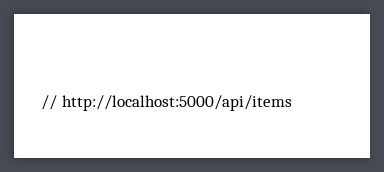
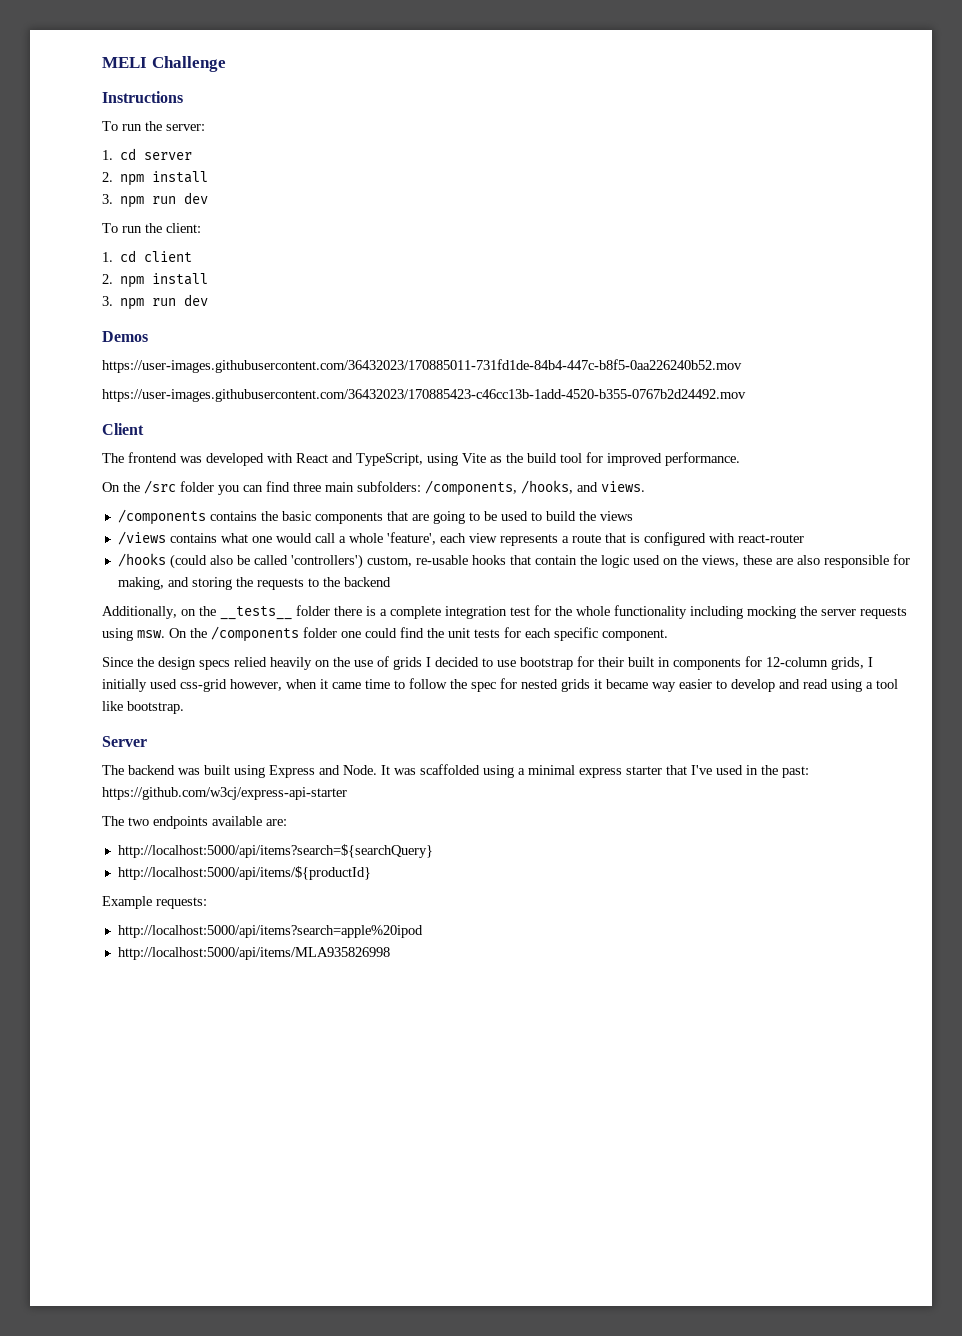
[41,95,292,111] // http://localhost:5000/api/items -> [102,56,226,72] [102,91,183,103] [102,121,205,131] [102,148,193,160] [102,171,209,186] [102,192,209,208] [102,223,201,233] [102,250,193,262] [102,273,209,288] [102,294,209,310] [102,331,148,342] [102,359,742,373] [102,389,746,402] [102,423,144,435] [102,452,740,466] [102,480,645,496] [117,509,633,525] [117,531,804,546] [117,553,910,569] [117,577,391,590] [102,605,907,620] [102,626,668,642] [102,656,873,670] [102,678,898,692] [102,701,184,714] [102,736,147,747] [102,764,809,778] [102,787,347,800] [102,816,287,829] [117,844,433,858] [117,866,371,880] [102,896,207,909] [117,925,423,938] [117,947,390,960] MELI Challenge // Instructions // To run the server: // 1. cd server // 2. npm install // 3. npm run dev // To run the client: // 1. cd client // 2. npm install // 3. npm run dev // Demos // https://user-images.githubusercontent.com/36432023/170885011-731fd1de-84b4-447c-b8f5-0aa226240b52.mov // https://user-images.githubusercontent.com/36432023/170885423-c46cc13b-1add-4520-b355-0767b2d24492.mov // Client // The frontend was developed with React and TypeScript, using Vite as the build tool for improved performance. // On the /src folder you can find three main subfolders: /components, /hooks, and views. // /components contains the basic components that are going to be used to build the views // /views contains what one would call a whole 'feature', each view represents a route that is configured with react-router // /hooks (could also be called 'controllers') custom, re-usable hooks that contain the logic used on the views, these are also responsible for making, and storing the requests to the backend // Additionally, on the __tests__ folder there is a complete integration test for the whole functionality including mocking the server requests using msw. On the /components folder one could find the unit tests for each specific component. // Since the design specs relied heavily on the use of grids I decided to use bootstrap for their built in components for 12-column grids, I initially used css-grid however, when it came time to follow the spec for nested grids it became way easier to develop and read using a tool like bootstrap. // Server // The backend was built using Express and Node. It was scaffolded using a minimal express starter that I've used in the past: https://github.com/w3cj/express-api-starter // The two endpoints available are: // http://localhost:5000/api/items?search=${searchQuery} // http://localhost:5000/api/items/${productId} // Example requests: // http://localhost:5000/api/items?search=apple%20ipod // http://localhost:5000/api/items/MLA935826998

